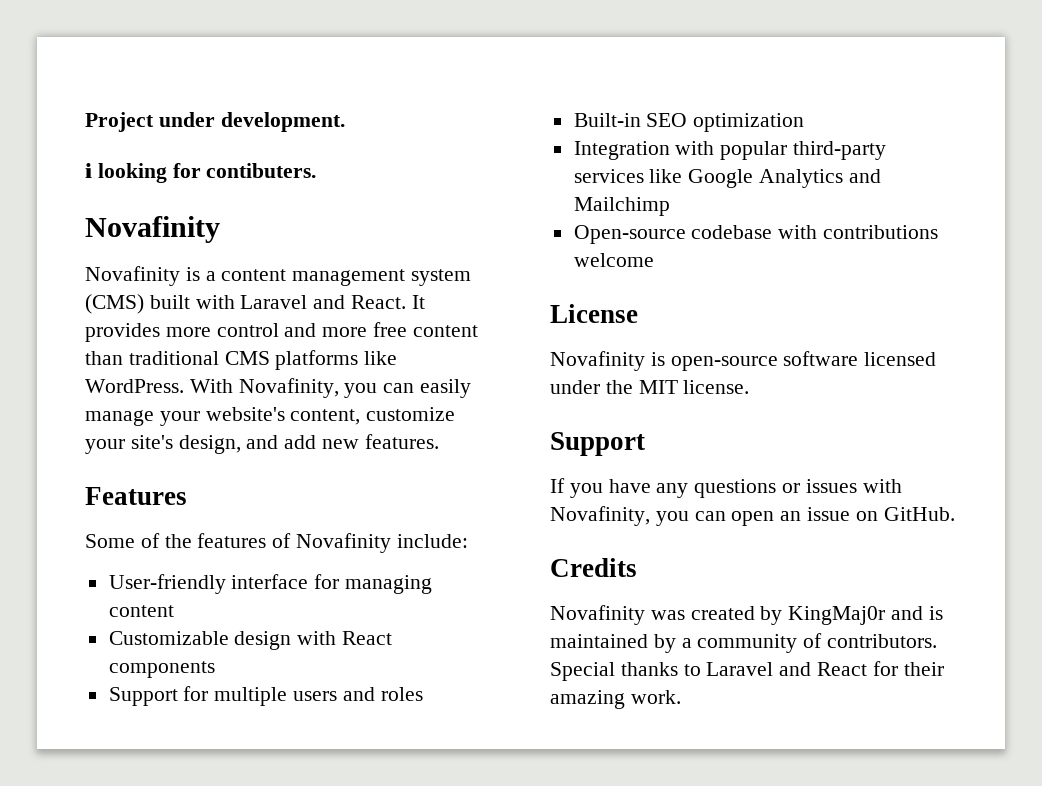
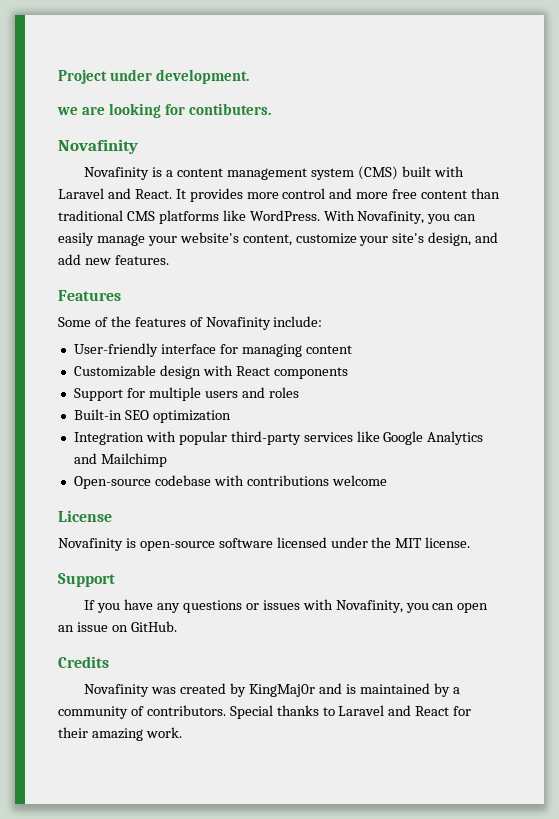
[85,163,92,178] ℹ -> [57,106,105,115] we are

